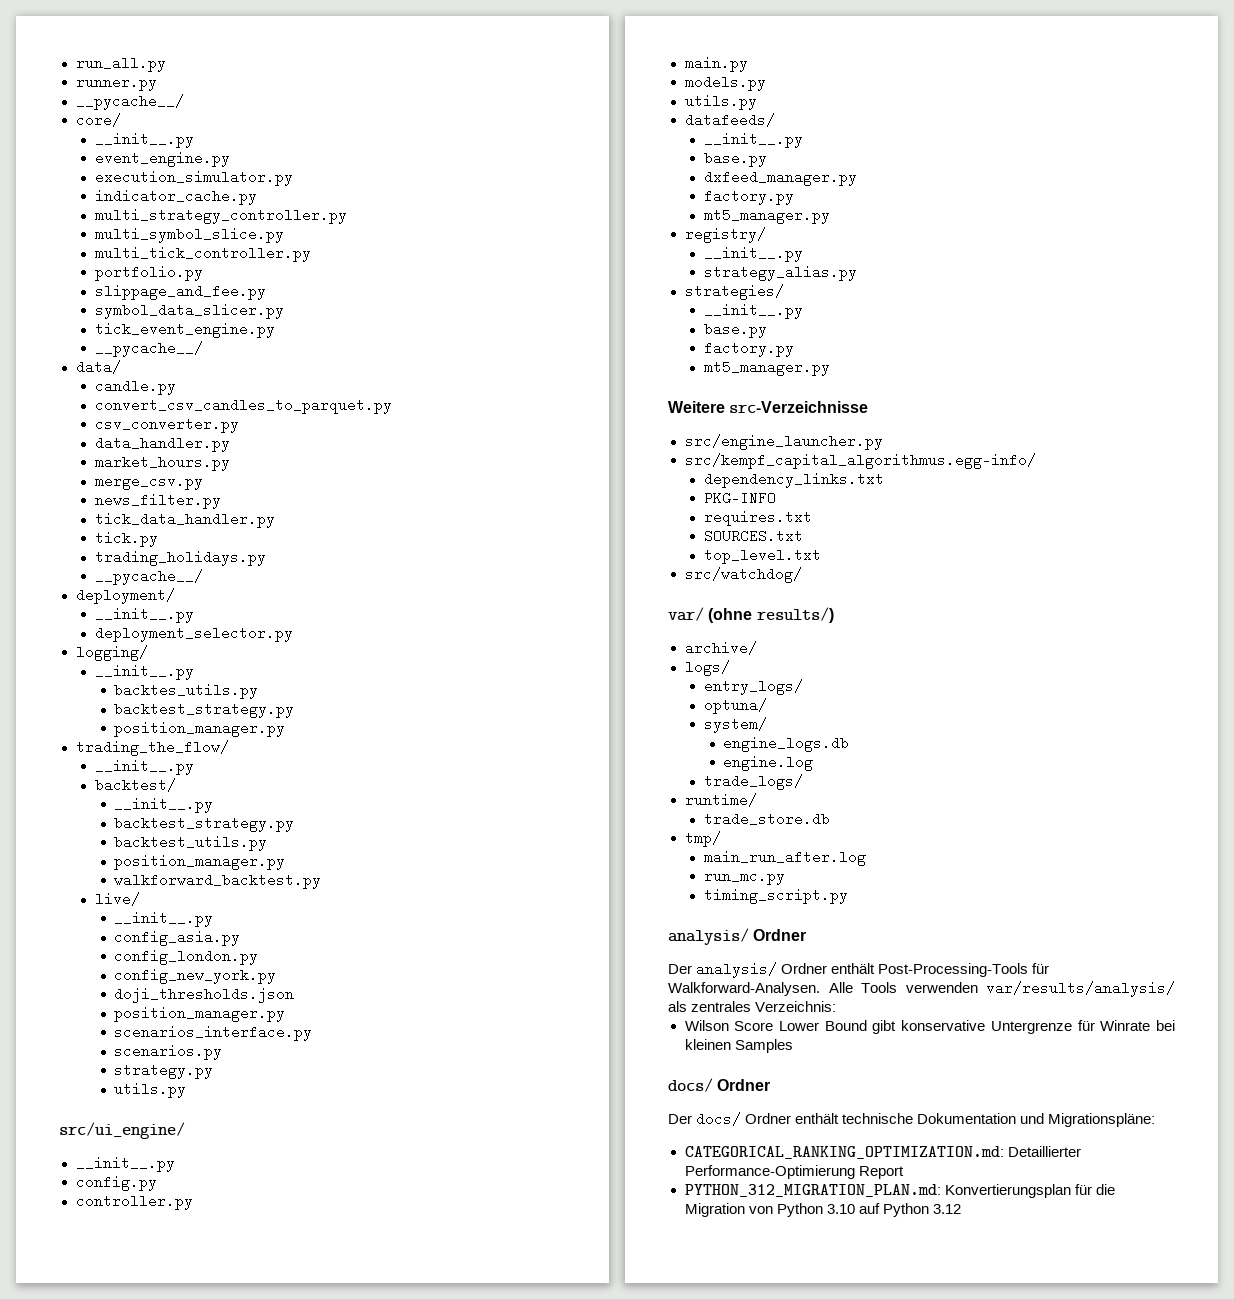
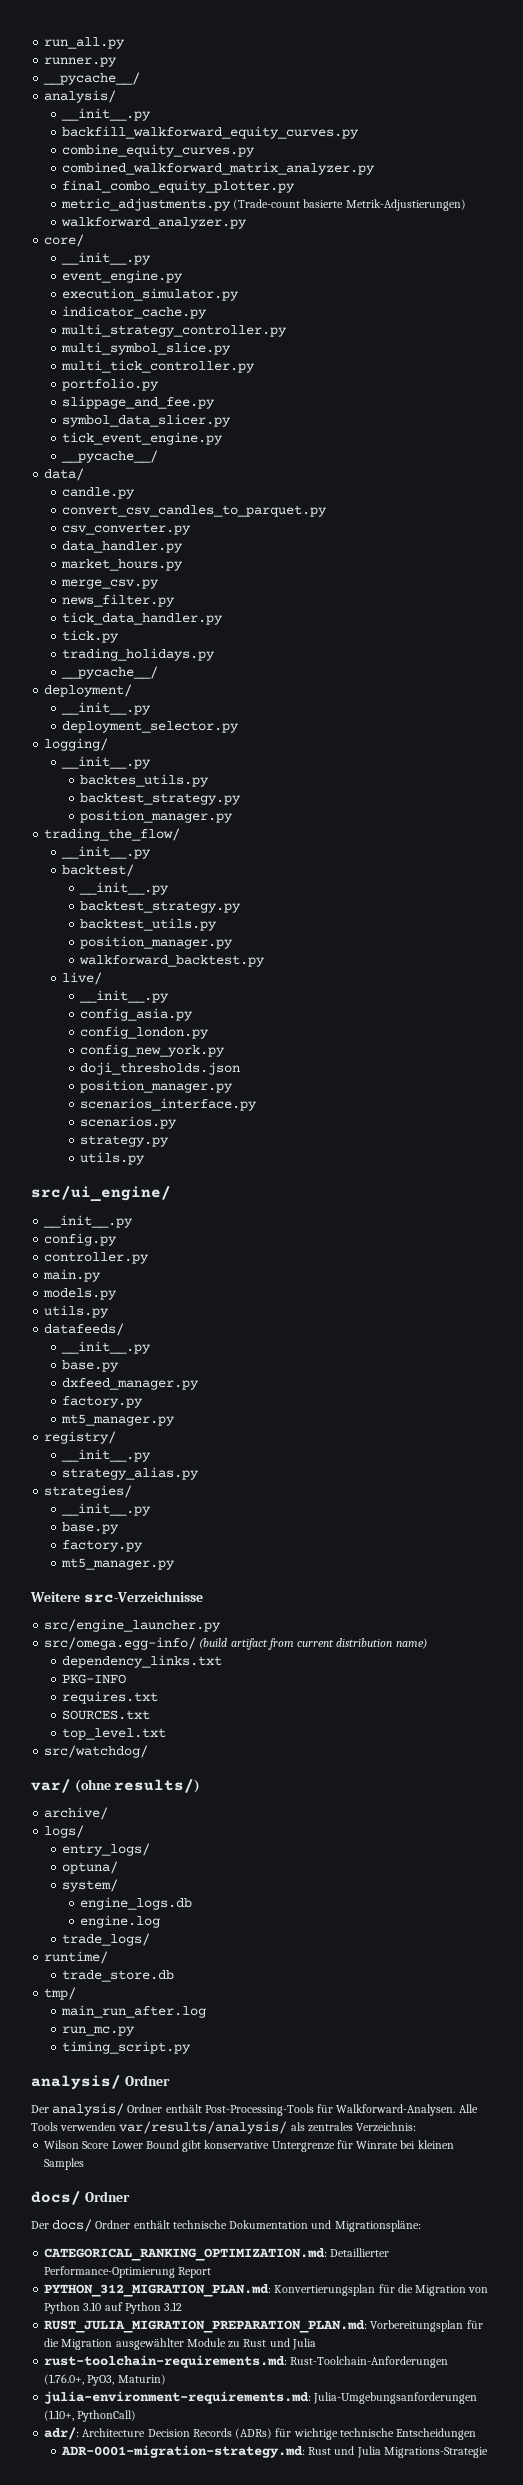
(184, 102) none -> [44,90,117,103] [60,108,151,121] [61,126,359,139] [61,144,255,157] [61,162,375,175] [61,180,295,193] [60,198,466,211] [60,217,247,229] // analysis/ // __init__.py // backfill_walkforward_equity_curves.py // combine_equity_curves.py // combined_walkforward_matrix_analyzer.py // final_combo_equity_plotter.py // metric_adjustments.py (Trade-count basierte Metrik-Adjustierungen) // walkforward_analyzer.py
[684,453,1036,469] src/kempf_capital_algorithmus.egg-info/ -> [44,1637,427,1650] src/omega.egg-info/ (build artifact from current distribution name)
(961, 1209) none -> [44,2320,483,2333] [44,2338,316,2350] [44,2355,449,2368] [44,2374,166,2386] [44,2391,478,2404] [44,2410,137,2422] [44,2427,477,2440] [60,2445,488,2458] // RUST_JULIA_MIGRATION_PREPARATION_PLAN.md: Vorbereitungsplan für die Migration ausgewählter Module zu Rust und Julia // rust-toolchain-requirements.md: Rust-Toolchain-Anforderungen (1.76.0+, PyO3, Maturin) // julia-environment-requirements.md: Julia-Umgebungsanforderungen (1.10+, PythonCall) // adr/: Architecture Decision Records (ADRs) für wichtige technische Entscheidungen // ADR-0001-migration-strategy.md: Rust und Julia Migrations-Strategie

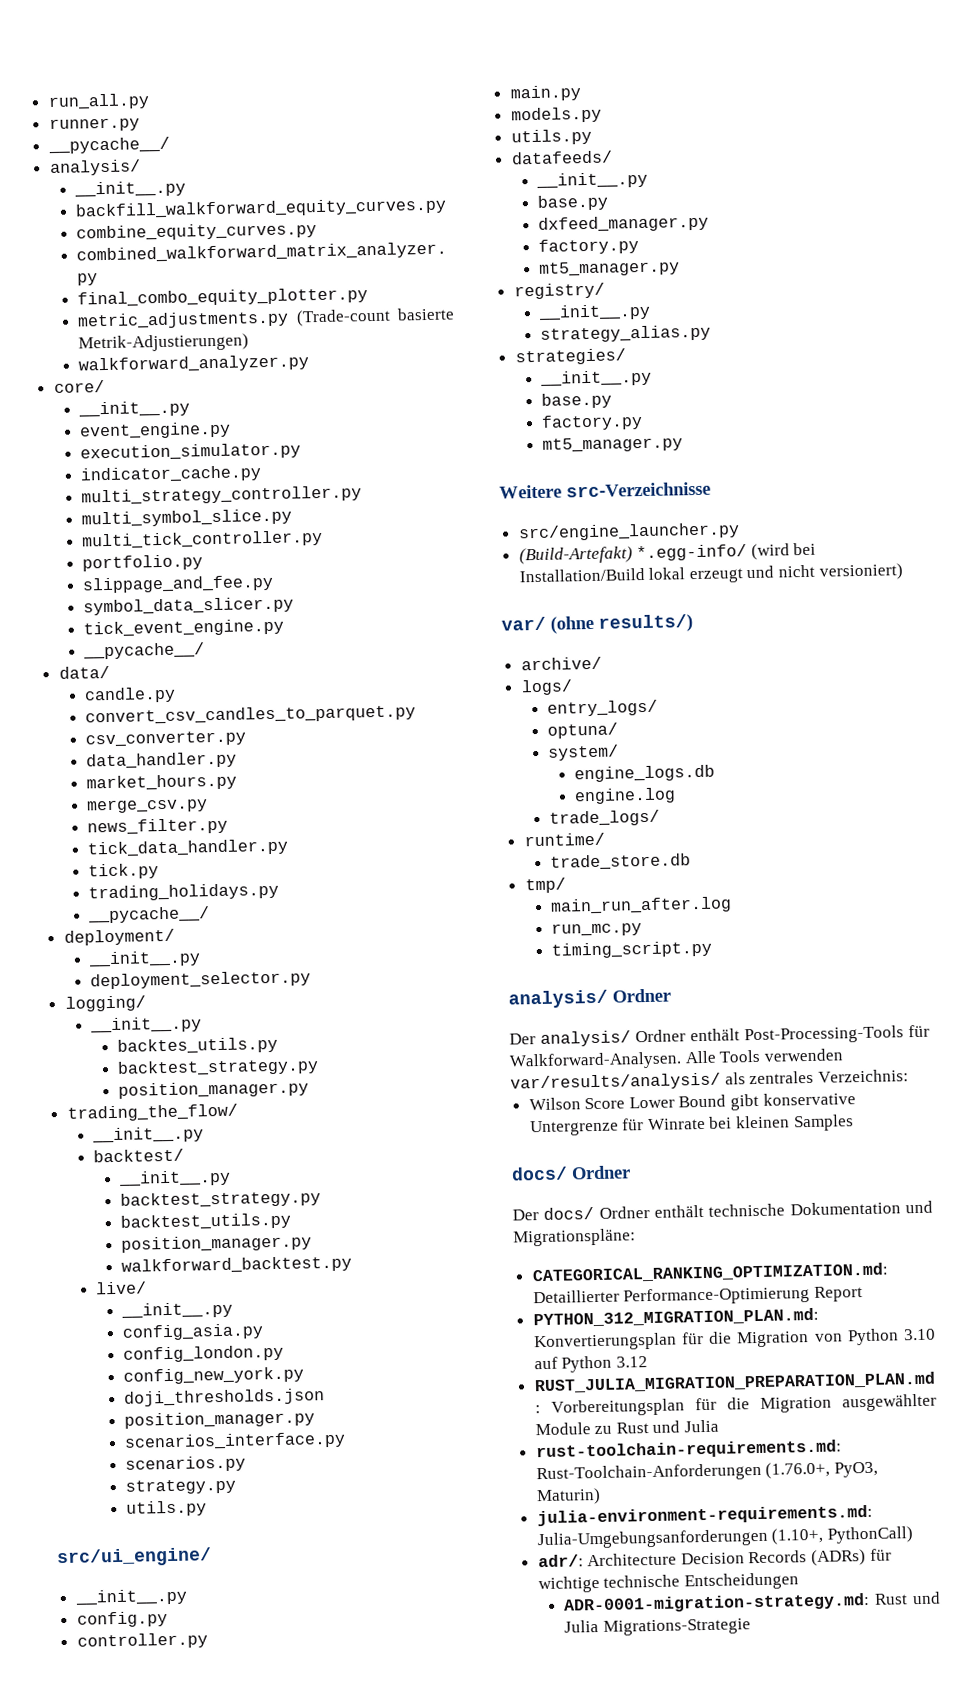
[44,1637,427,1650] [61,1655,222,1668] [61,1674,126,1684] [61,1691,158,1704] [61,1710,150,1720] [61,1728,166,1740] [44,1745,149,1758] src/omega.egg-info/ (build artifact from current distribution name) // dependency_links.txt // PKG-INFO // requires.txt // SOURCES.txt // top_level.txt // src/watchdog/ -> [518,542,817,565] [518,563,903,584] (Build-Artefakt) *.egg-info/ (wird bei Installation/Build lokal erzeugt und nicht versioniert)

